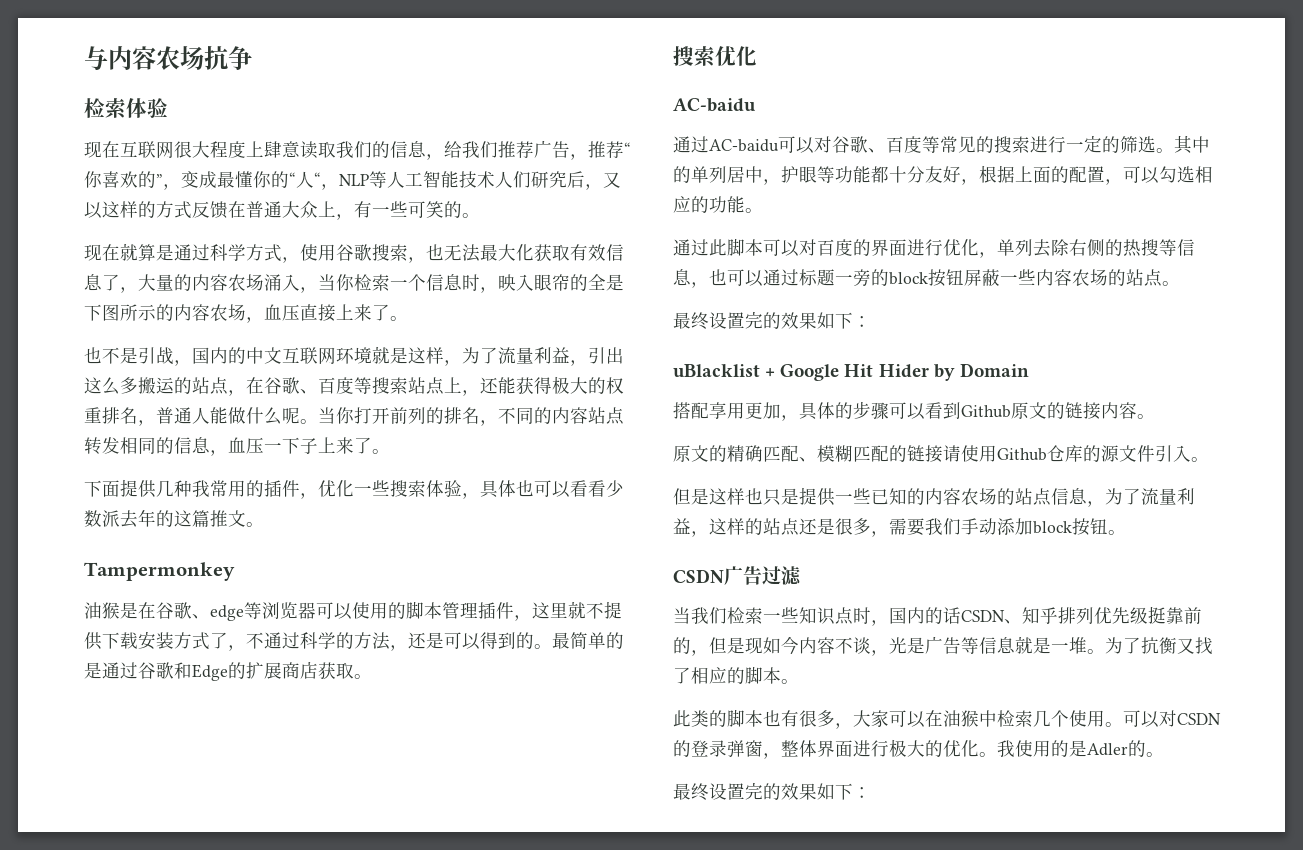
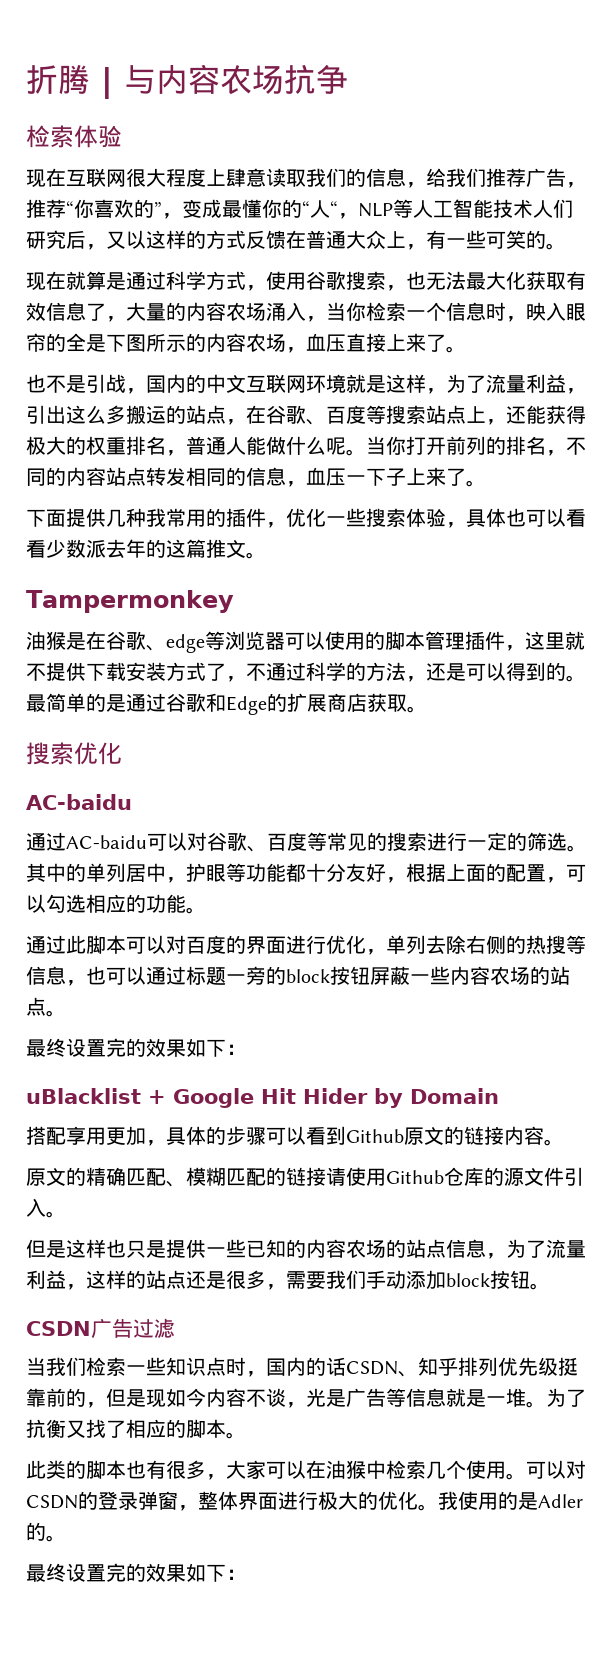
(84, 58) none -> [26,65,113,99] 折腾 |

